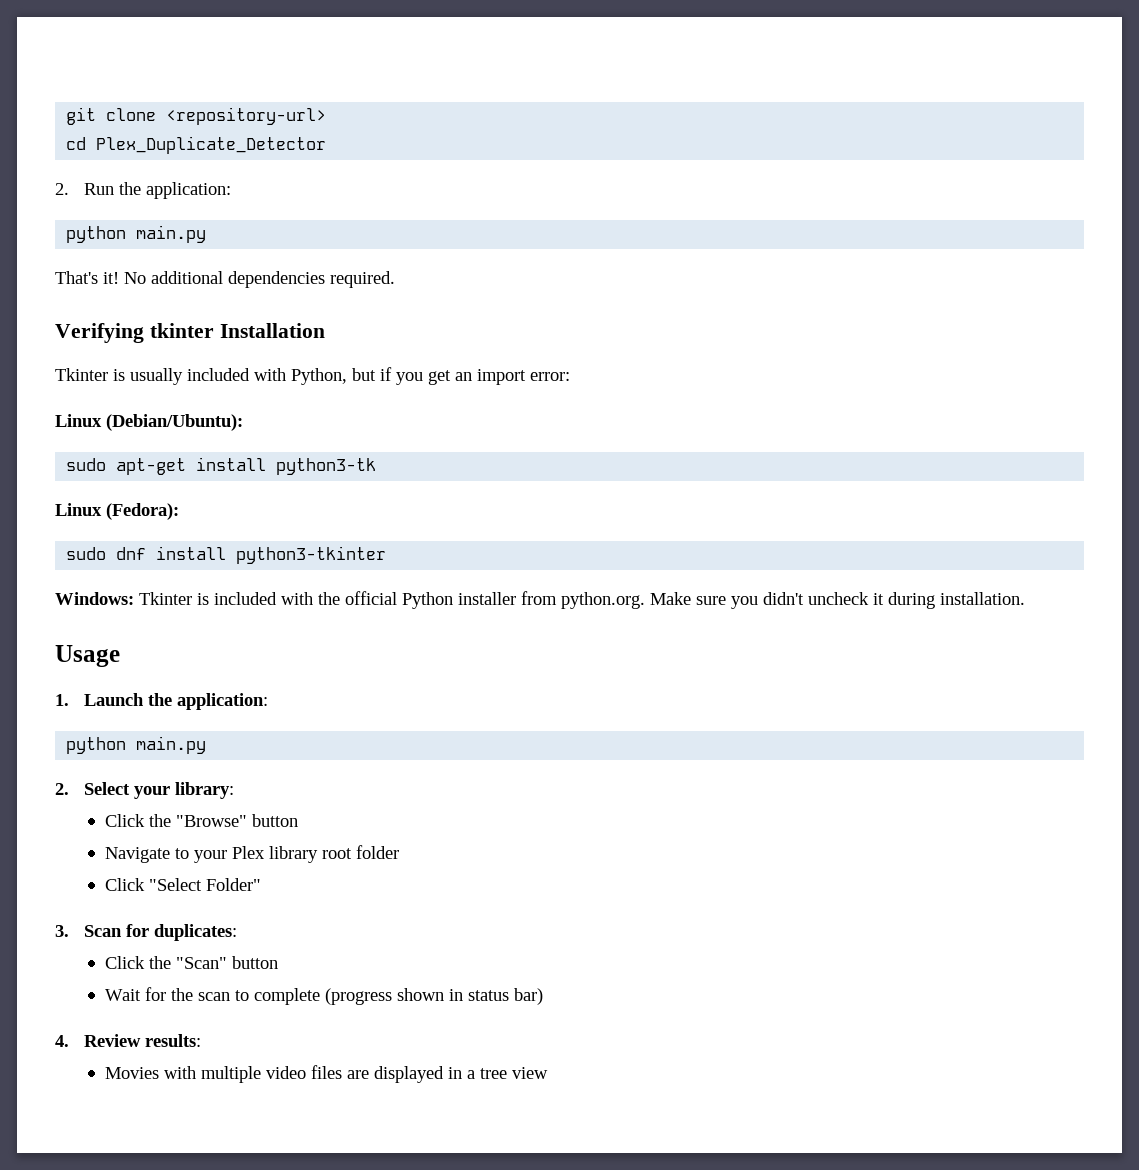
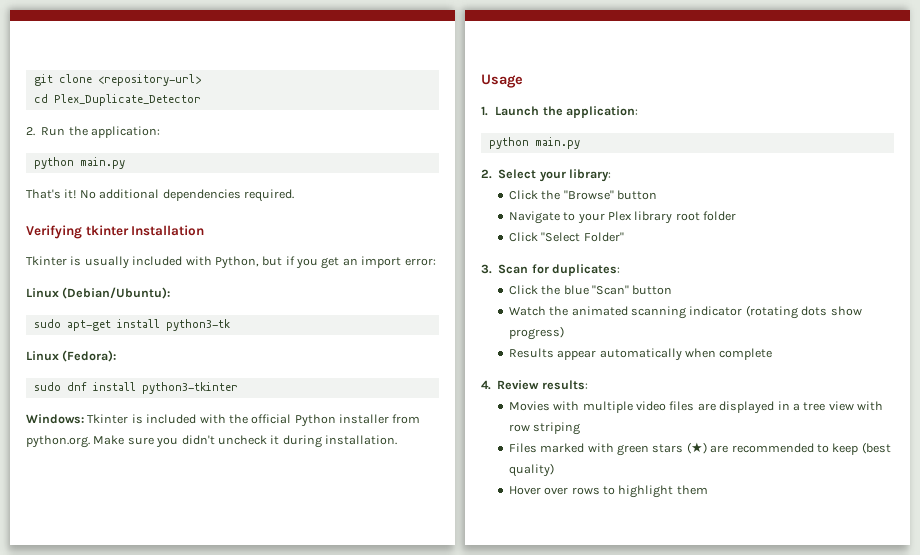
(171, 962) none -> [563,285,589,295] blue
[104,987,543,1005] Wait for the scan to complete (progress shown in status bar) -> [508,305,862,319] [508,326,564,340] [508,348,773,361] Watch the animated scanning indicator (rotating dots show progress) // Results appear automatically when complete
(548, 1073) none -> [857,401,884,411] [508,422,581,435] [508,442,891,456] [508,463,554,477] [508,485,708,498] with row striping // Files marked with green stars (★) are recommended to keep (best quality) // Hover over rows to highlight them

